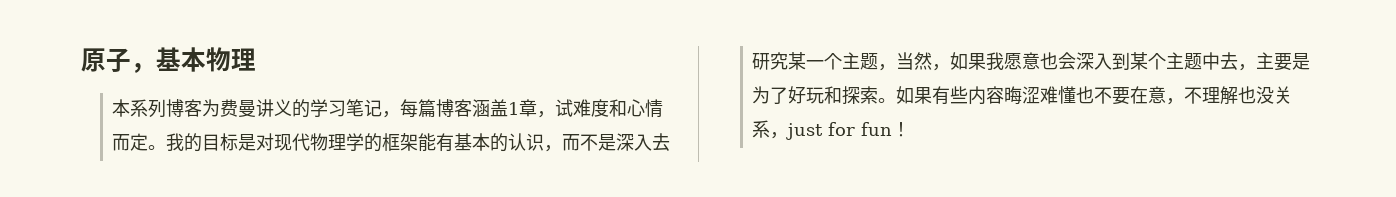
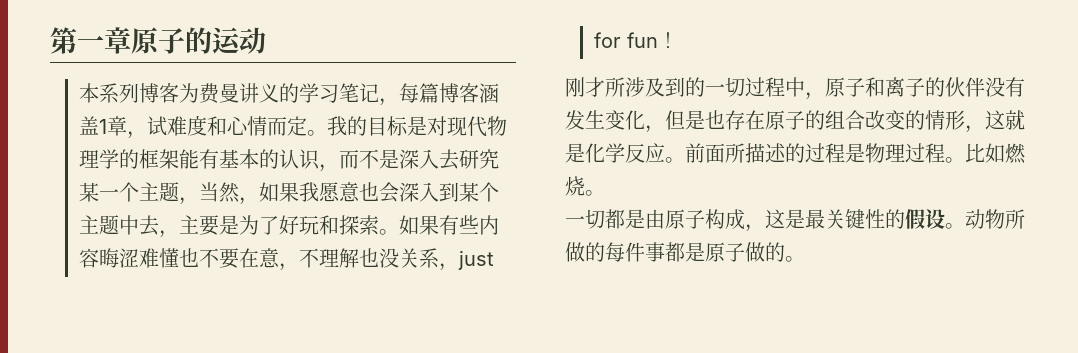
[81,47,256,73] 原子，基本物理 -> [50,27,266,54] 第一章原子的运动
(911, 129) none -> [565,77,1025,100] [565,110,1025,133] [565,143,1026,164] [565,176,605,196] [565,209,1025,232] [565,242,805,262] // 刚才所涉及到的一切过程中，原子和离子的伙伴没有发生变化，但是也存在原子的组合改变的情形，这就是化学反应。前面所描述的过程是物理过程。比如燃烧。 // 一切都是由原子构成，这是最关键性的假设。动物所做的每件事都是原子做的。

